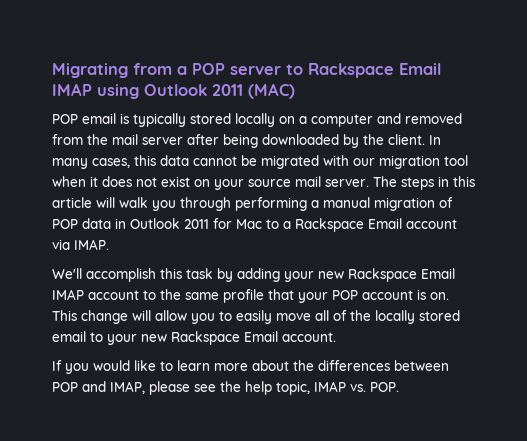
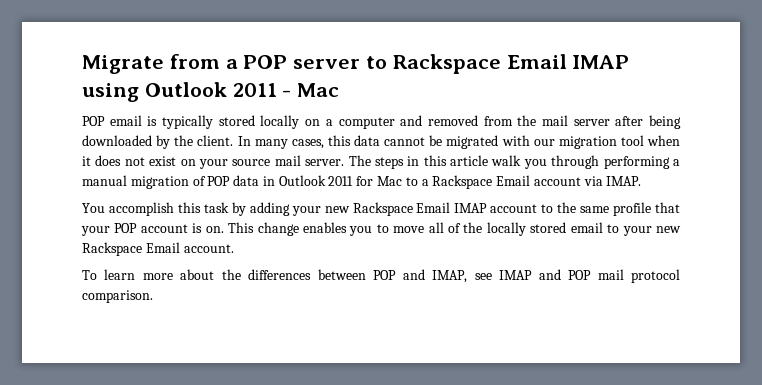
[52,63,128,78] Migrating -> [82,55,164,74] Migrate
[248,83,295,99] (MAC) -> [282,83,340,97] - Mac
[96,197,115,208] will -> (489, 160) none
[52,268,82,279] We'll -> [82,203,105,213] You
[132,310,187,321] will allow -> [302,222,347,233] enables
[236,310,272,324] easily -> (389, 228) none
[52,360,173,374] If you would like to -> [82,270,97,280] To
[149,381,399,395] please see the help topic, IMAP vs. POP. -> [474,269,680,283] [82,290,153,303] see IMAP and POP mail protocol comparison.

